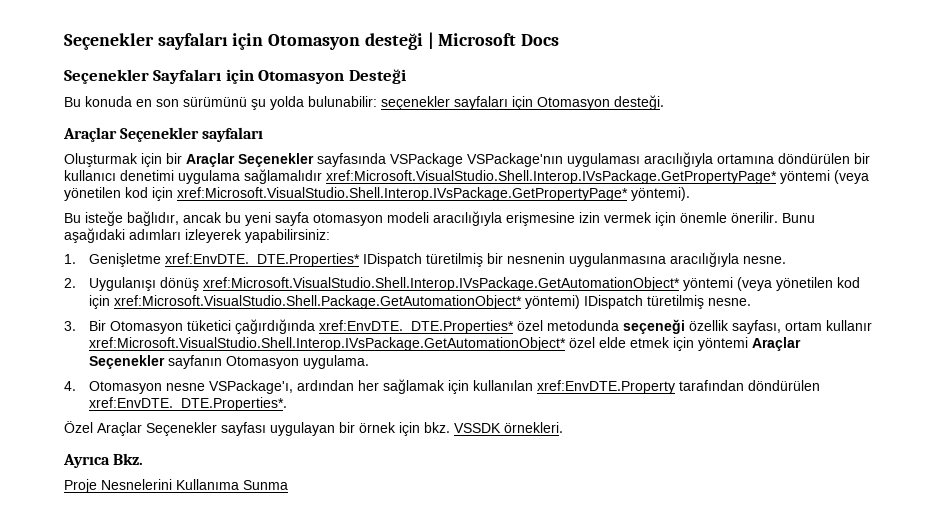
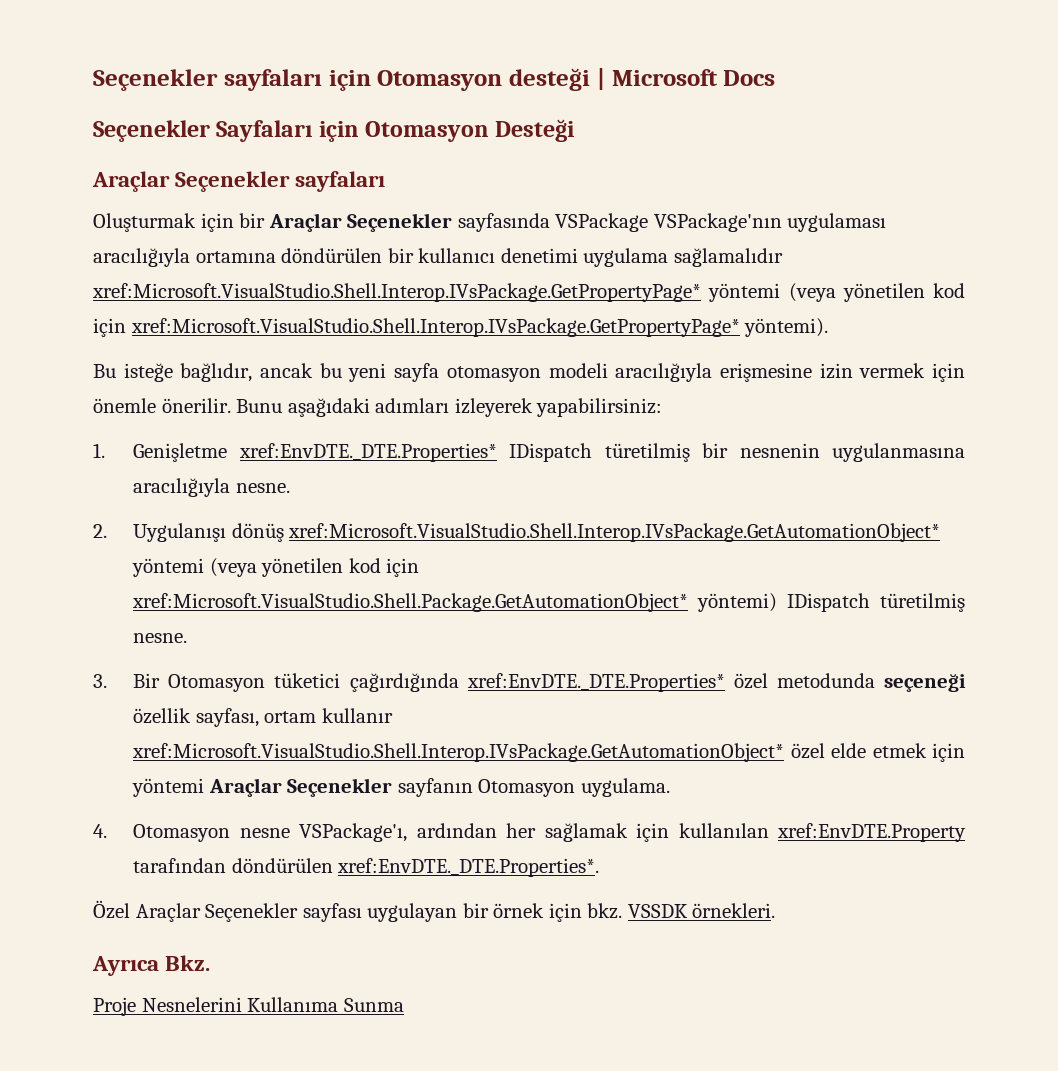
[64,95,664,110] // Bu konuda en son sürümünü şu yolda bulunabilir: seçenekler sayfaları için Otomasyon desteği. -> (576, 130) none

